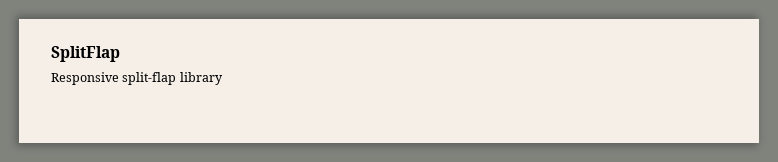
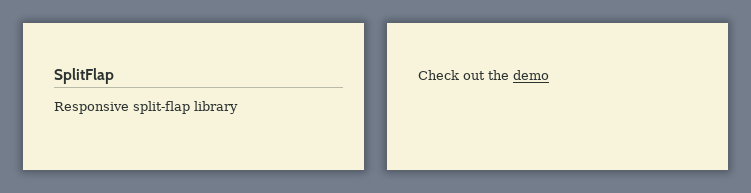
(223, 78) none -> [418,70,549,80] // Check out the demo

